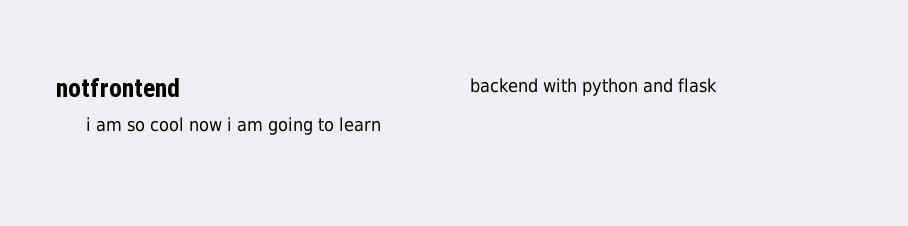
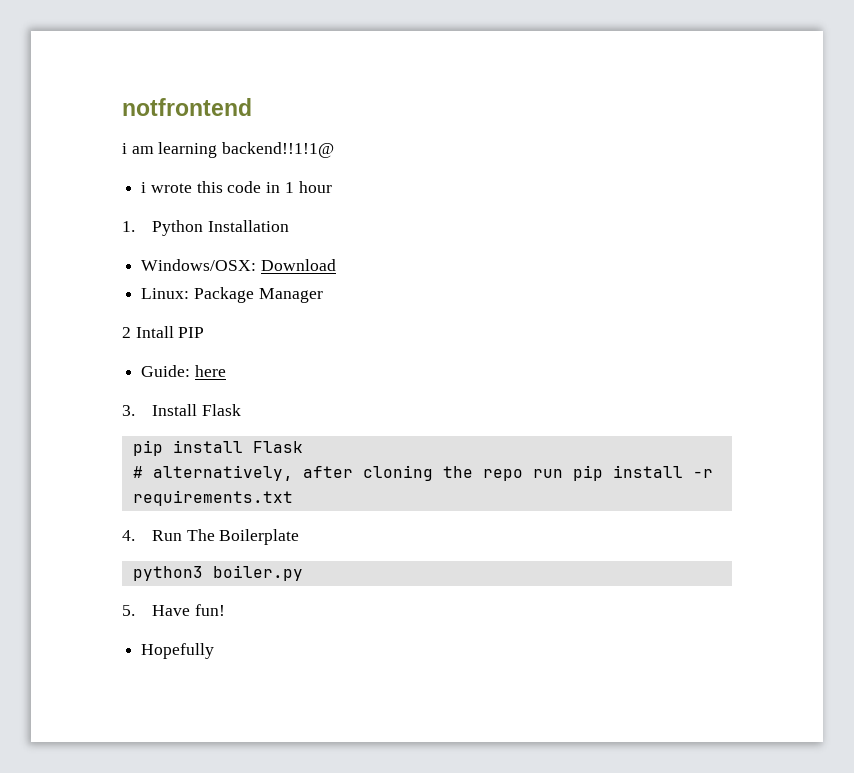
[127,117,382,135] [470,78,717,96] so cool now i am going to learn backend with python and flask -> [158,142,335,158] [141,181,332,193] [122,220,289,236] [141,259,336,271] [141,287,323,303] [122,326,205,338] [141,365,226,377] [122,404,241,416] [132,440,303,456] [132,465,713,481] [132,490,293,506] [122,529,300,545] [132,565,303,581] [122,604,225,616] [141,643,215,659] learning backend!!1!1@ // i wrote this code in 1 hour // 1. Python Installation // Windows/OSX: Download // Linux: Package Manager // 2 Intall PIP // Guide: here // 3. Install Flask // pip install Flask // # alternatively, after cloning the repo run pip install -r requirements.txt // 4. Run The Boilerplate // python3 boiler.py // 5. Have fun! // Hopefully

